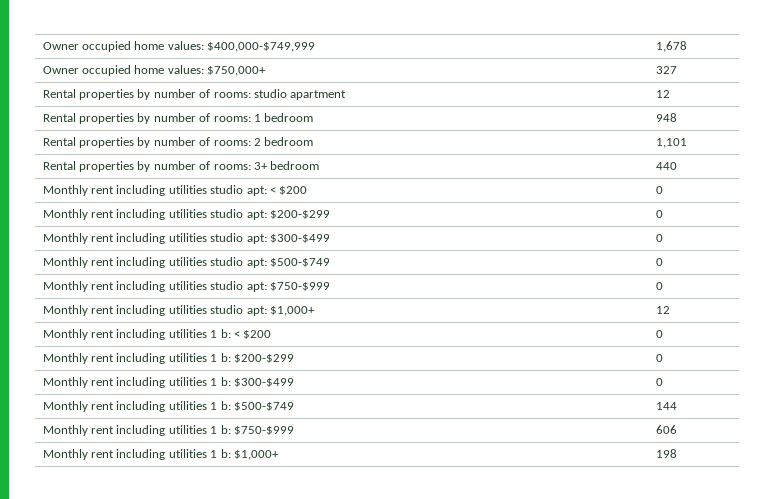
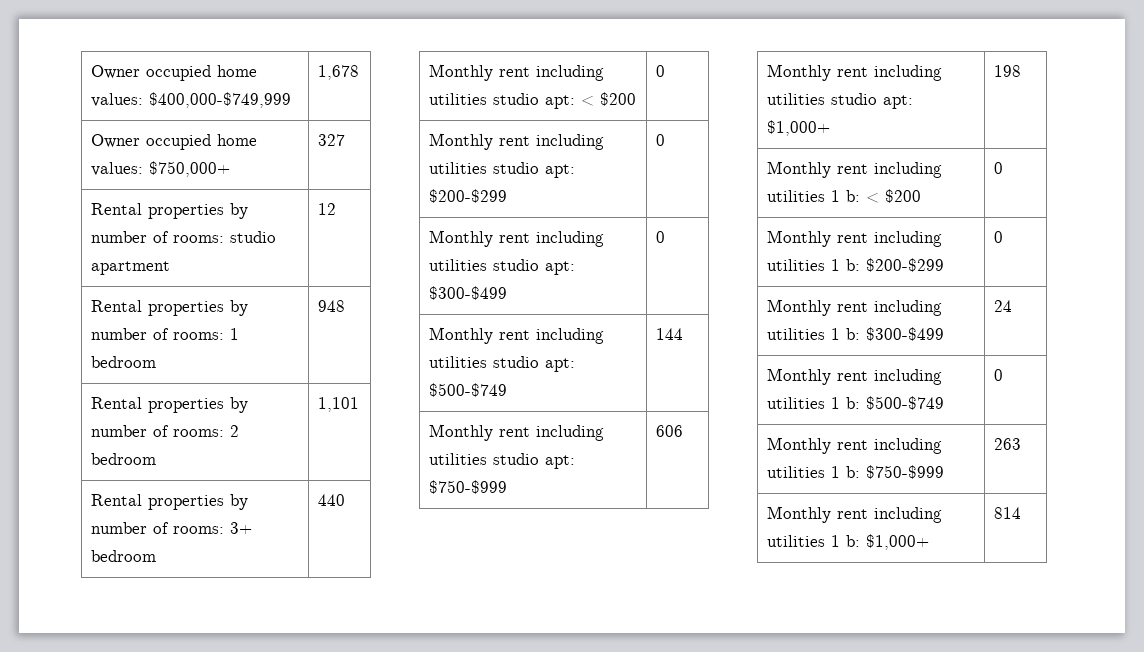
[655,258,663,266] 0 -> [655,328,683,340] 144
[655,282,663,290] 0 -> [655,425,683,437] 606
[655,306,670,314] 12 -> [993,65,1021,77] 198
[655,378,663,386] 0 -> [993,300,1012,312] 24
[655,402,677,410] 144 -> [993,369,1003,381] 0
[655,425,677,434] 606 -> [993,438,1021,450] 263
[655,449,677,458] 198 -> [993,507,1021,519] 814

